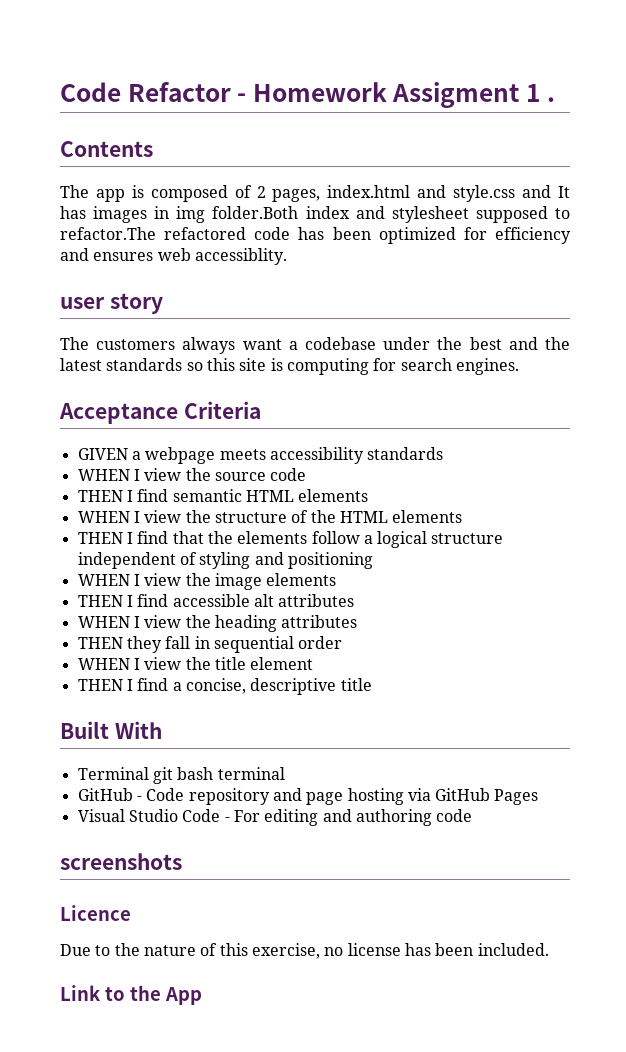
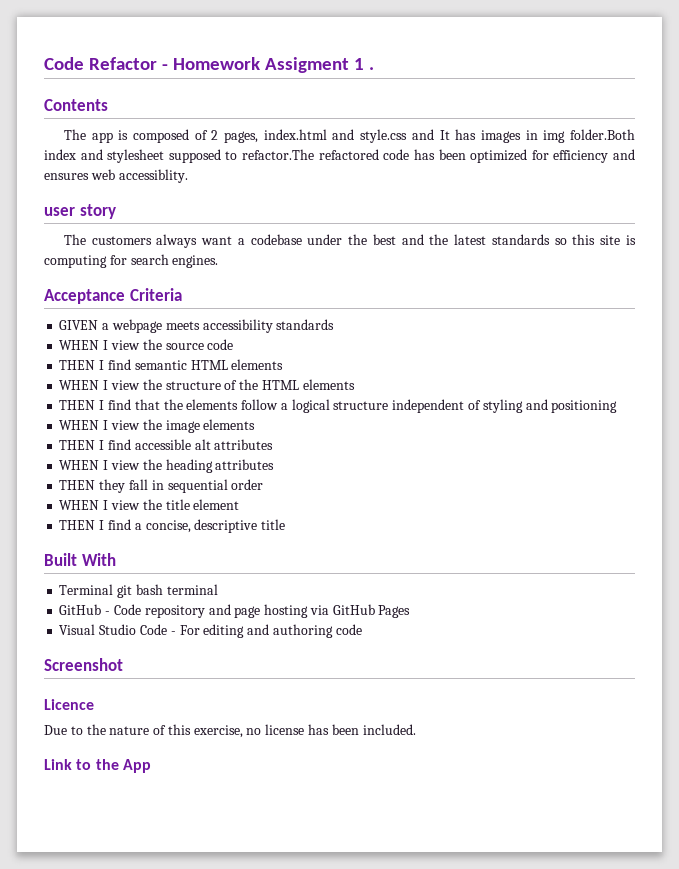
[60,853,182,870] screenshots -> [44,658,123,671] Screenshot

